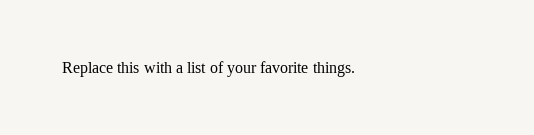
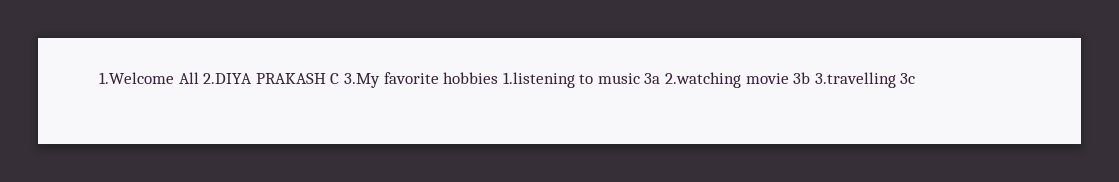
[62,61,355,77] Replace this with a list of your favorite things. -> [99,72,916,88] 1.Welcome All 2.DIYA PRAKASH C 3.My favorite hobbies 1.listening to music 3a 2.watching movie 3b 3.travelling 3c

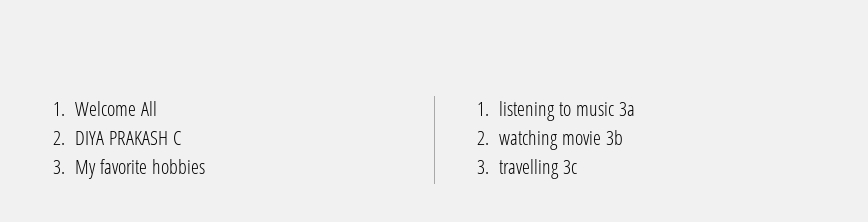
[99,72,174,84] 1.Welcome -> [53,101,136,116] 1. Welcome
[203,73,253,84] 2.DIYA -> [53,131,104,145] // 2. DIYA
[343,73,380,88] 3.My -> [53,160,96,179] // 3. My
[502,72,575,88] 1.listening -> [476,101,555,121] // 1. listening
[665,72,742,88] 2.watching -> [476,130,558,150] // 2. watching
[814,72,896,88] 3.travelling -> [476,159,559,179] // 3. travelling

